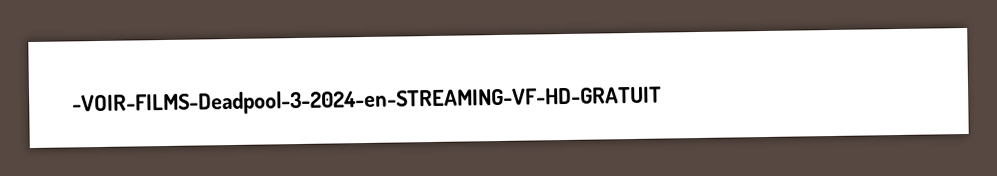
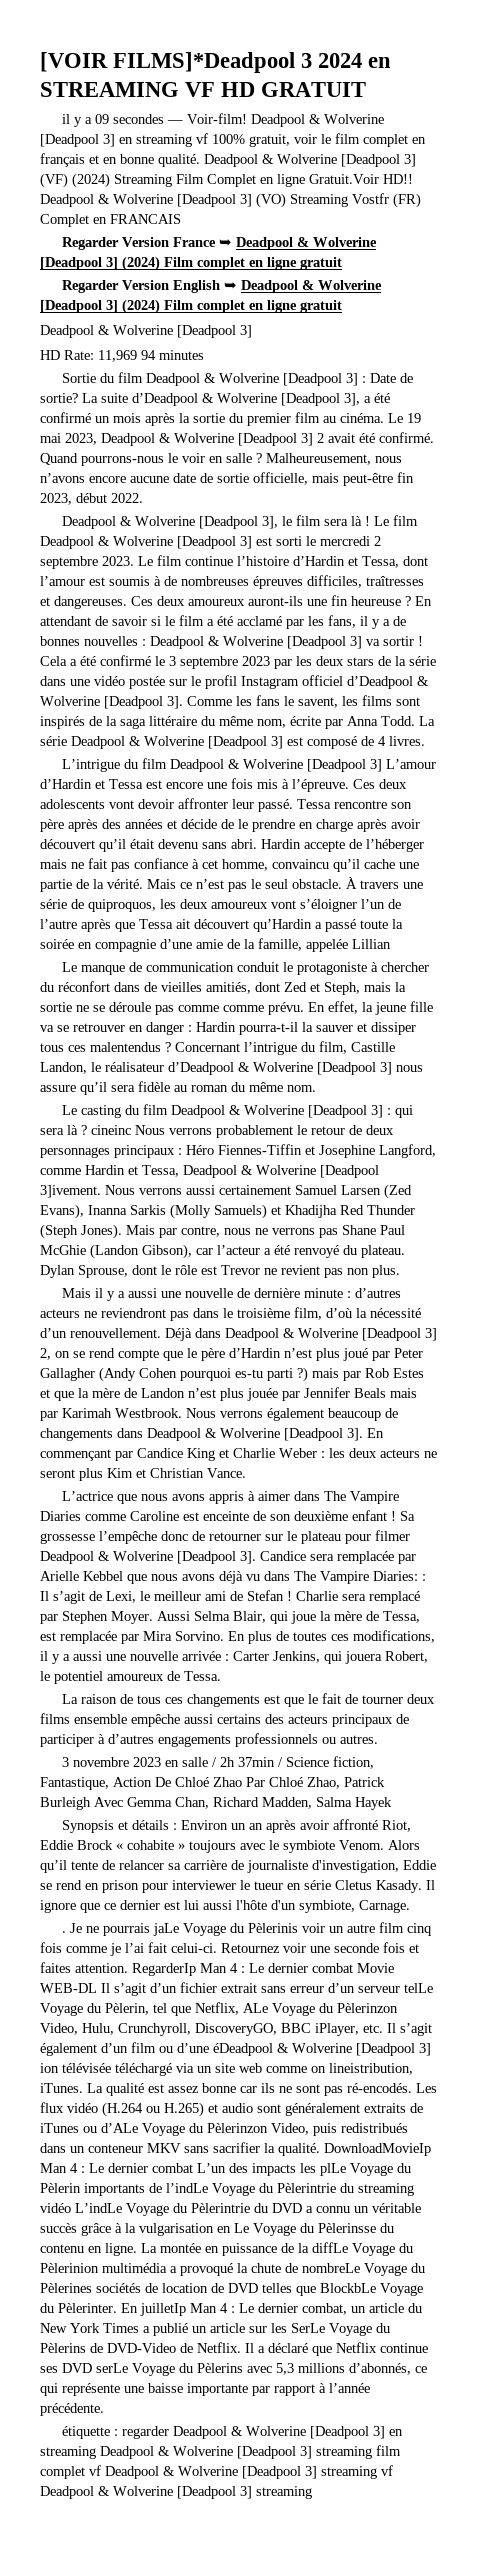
[72,85,662,117] -VOIR-FILMS-Deadpool-3-2024-en-STREAMING-VF-HD-GRATUIT -> [40,52,392,73] [40,82,367,97] [61,113,384,127] [40,133,426,147] [40,153,416,167] [40,173,413,188] [40,193,421,208] [40,214,181,227] [61,237,377,250] [40,256,342,271] [61,280,382,293] [40,299,342,314] [40,325,252,338] [40,350,204,362] [61,372,413,386] [40,393,390,406] [40,412,421,426] [40,432,434,446] [40,453,402,466] [40,472,414,486] [40,493,143,505] [61,515,418,529] [40,536,381,549] [40,555,428,569] [40,575,424,589] [40,595,432,609] [40,615,406,629] [40,636,423,649] [40,655,436,669] [40,675,429,689] [40,695,420,709] [40,716,435,729] [40,736,425,749] [61,758,436,772] [40,778,407,792] [40,798,412,812] [40,819,420,832] [40,839,424,852] [40,858,419,872] [40,877,423,892] [40,899,401,912] [40,919,403,932] [40,938,391,952] [61,962,429,975] [40,981,406,995] [40,1001,433,1015] [40,1022,416,1035] [40,1041,395,1055] [40,1062,423,1075] [40,1081,316,1095] [61,1104,413,1118] [40,1125,394,1138] [40,1144,436,1158] [40,1165,379,1178] [40,1184,412,1199] [40,1204,415,1219] [40,1224,405,1239] [40,1244,405,1259] [40,1265,400,1278] [61,1288,401,1301] [40,1307,421,1321] [40,1328,437,1341] [40,1348,423,1361] [40,1367,424,1382] [40,1387,417,1401] [40,1408,398,1421] [40,1428,384,1441] [40,1448,437,1461] [40,1468,246,1481] [61,1491,399,1504] [40,1510,415,1521] [40,1530,410,1544] [40,1551,416,1564] [40,1571,426,1584] [40,1590,420,1604] [40,1611,420,1624] [40,1630,435,1644] [40,1651,428,1664] [40,1671,221,1684] [61,1693,435,1707] [40,1713,409,1727] [40,1733,378,1747] [61,1756,374,1769] [40,1777,385,1790] [40,1797,392,1810] [61,1819,411,1833] [40,1840,420,1853] [40,1860,436,1873] [40,1880,435,1893] [40,1900,410,1913] [61,1922,431,1936] [40,1942,419,1956] [40,1962,394,1976] [40,1982,433,1996] [40,2002,398,2016] [40,2023,432,2036] [40,2042,431,2056] [40,2063,413,2076] [40,2083,437,2096] [40,2102,423,2117] [40,2123,408,2136] [40,2142,431,2156] [40,2163,411,2176] [40,2183,414,2196] [40,2203,421,2216] [40,2223,394,2236] [40,2242,413,2256] [40,2263,425,2276] [40,2283,423,2296] [40,2303,422,2316] [40,2323,390,2336] [40,2342,428,2356] [40,2363,427,2376] [40,2383,370,2396] [40,2403,104,2416] [61,2426,403,2439] [40,2445,401,2459] [40,2465,393,2479] [40,2486,312,2499] [VOIR FILMS]*Deadpool 3 2024 en STREAMING VF HD GRATUIT // il y a 09 secondes — Voir-film! Deadpool & Wolverine [Deadpool 3] en streaming vf 100% gratuit, voir le film complet en français et en bonne qualité. Deadpool & Wolverine [Deadpool 3] (VF) (2024) Streaming Film Complet en ligne Gratuit.Voir HD!! Deadpool & Wolverine [Deadpool 3] (VO) Streaming Vostfr (FR) Complet en FRANCAIS // Regarder Version France ➥ Deadpool & Wolverine [Deadpool 3] (2024) Film complet en ligne gratuit // Regarder Version English ➥ Deadpool & Wolverine [Deadpool 3] (2024) Film complet en ligne gratuit // Deadpool & Wolverine [Deadpool 3] // HD Rate: 11,969 94 minutes // Sortie du film Deadpool & Wolverine [Deadpool 3] : Date de sortie? La suite d’Deadpool & Wolverine [Deadpool 3], a été confirmé un mois après la sortie du premier film au cinéma. Le 19 mai 2023, Deadpool & Wolverine [Deadpool 3] 2 avait été confirmé. Quand pourrons-nous le voir en salle ? Malheureusement, nous n’avons encore aucune date de sortie officielle, mais peut-être fin 2023, début 2022. // Deadpool & Wolverine [Deadpool 3], le film sera là ! Le film Deadpool & Wolverine [Deadpool 3] est sorti le mercredi 2 septembre 2023. Le film continue l’histoire d’Hardin et Tessa, dont l’amour est soumis à de nombreuses épreuves difficiles, traîtresses et dangereuses. Ces deux amoureux auront-ils une fin heureuse ? En attendant de savoir si le film a été acclamé par les fans, il y a de bonnes nouvelles : Deadpool & Wolverine [Deadpool 3] va sortir ! Cela a été confirmé le 3 septembre 2023 par les deux stars de la série dans une vidéo postée sur le profil Instagram officiel d’Deadpool & Wolverine [Deadpool 3]. Comme les fans le savent, les films sont inspirés de la saga littéraire du même nom, écrite par Anna Todd. La série Deadpool & Wolverine [Deadpool 3] est composé de 4 livres. // L’intrigue du film Deadpool & Wolverine [Deadpool 3] L’amour d’Hardin et Tessa est encore une fois mis à l’épreuve. Ces deux adolescents vont devoir affronter leur passé. Tessa rencontre son père après des années et décide de le prendre en charge après avoir découvert qu’il était devenu sans abri. Hardin accepte de l’héberger mais ne fait pas confiance à cet homme, convaincu qu’il cache une partie de la vérité. Mais ce n’est pas le seul obstacle. À travers une série de quiproquos, les deux amoureux vont s’éloigner l’un de l’autre après que Tessa ait découvert qu’Hardin a passé toute la soirée en compagnie d’une amie de la famille, appelée Lillian // Le manque de communication conduit le protagoniste à chercher du réconfort dans de vieilles amitiés, dont Zed et Steph, mais la sortie ne se déroule pas comme comme prévu. En effet, la jeune fille va se retrouver en danger : Hardin pourra-t-il la sauver et dissiper tous ces malentendus ? Concernant l’intrigue du film, Castille Landon, le réalisateur d’Deadpool & Wolverine [Deadpool 3] nous assure qu’il sera fidèle au roman du même nom. // Le casting du film Deadpool & Wolverine [Deadpool 3] : qui sera là ? cineinc Nous verrons probablement le retour de deux personnages principaux : Héro Fiennes-Tiffin et Josephine Langford, comme Hardin et Tessa, Deadpool & Wolverine [Deadpool 3]ivement. Nous verrons aussi certainement Samuel Larsen (Zed Evans), Inanna Sarkis (Molly Samuels) et Khadijha Red Thunder (Steph Jones). Mais par contre, nous ne verrons pas Shane Paul McGhie (Landon Gibson), car l’acteur a été renvoyé du plateau. Dylan Sprouse, dont le rôle est Trevor ne revient pas non plus. // Mais il y a aussi une nouvelle de dernière minute : d’autres acteurs ne reviendront pas dans le troisième film, d’où la nécessité d’un renouvellement. Déjà dans Deadpool & Wolverine [Deadpool 3] 2, on se rend compte que le père d’Hardin n’est plus joué par Peter Gallagher (Andy Cohen pourquoi es-tu parti ?) mais par Rob Estes et que la mère de Landon n’est plus jouée par Jennifer Beals mais par Karimah Westbrook. Nous verrons également beaucoup de changements dans Deadpool & Wolverine [Deadpool 3]. En commençant par Candice King et Charlie Weber : les deux acteurs ne seront plus Kim et Christian Vance. // L’actrice que nous avons appris à aimer dans The Vampire Diaries comme Caroline est enceinte de son deuxième enfant ! Sa grossesse l’empêche donc de retourner sur le plateau pour filmer Deadpool & Wolverine [Deadpool 3]. Candice sera remplacée par Arielle Kebbel que nous avons déjà vu dans The Vampire Diaries: : Il s’agit de Lexi, le meilleur ami de Stefan ! Charlie sera remplacé par Stephen Moyer. Aussi Selma Blair, qui joue la mère de Tessa, est remplacée par Mira Sorvino. En plus de toutes ces modifications, il y a aussi une nouvelle arrivée : Carter Jenkins, qui jouera Robert, le potentiel amoureux de Tessa. // La raison de tous ces changements est que le fait de tourner deux films ensemble empêche aussi certains des acteurs principaux de participer à d’autres engagements professionnels ou autres. // 3 novembre 2023 en salle / 2h 37min / Science fiction, Fantastique, Action De Chloé Zhao Par Chloé Zhao, Patrick Burleigh Avec Gemma Chan, Richard Madden, Salma Hayek // Synopsis et détails : Environ un an après avoir affronté Riot, Eddie Brock « cohabite » toujours avec le symbiote Venom. Alors qu’il tente de relancer sa carrière de journaliste d'investigation, Eddie se rend en prison pour interviewer le tueur en série Cletus Kasady. Il ignore que ce dernier est lui aussi l'hôte d'un symbiote, Carnage. // . Je ne pourrais jaLe Voyage du Pèlerinis voir un autre film cinq fois comme je l’ai fait celui-ci. Retournez voir une seconde fois et faites attention. RegarderIp Man 4 : Le dernier combat Movie WEB-DL Il s’agit d’un fichier extrait sans erreur d’un serveur telLe Voyage du Pèlerin, tel que Netflix, ALe Voyage du Pèlerinzon Video, Hulu, Crunchyroll, DiscoveryGO, BBC iPlayer, etc. Il s’agit également d’un film ou d’une éDeadpool & Wolverine [Deadpool 3] ion télévisée téléchargé via un site web comme on lineistribution, iTunes. La qualité est assez bonne car ils ne sont pas ré-encodés. Les flux vidéo (H.264 ou H.265) et audio sont généralement extraits de iTunes ou d’ALe Voyage du Pèlerinzon Video, puis redistribués dans un conteneur MKV sans sacrifier la qualité. DownloadMovieIp Man 4 : Le dernier combat L’un des impacts les plLe Voyage du Pèlerin importants de l’indLe Voyage du Pèlerintrie du streaming vidéo L’indLe Voyage du Pèlerintrie du DVD a connu un véritable succès grâce à la vulgarisation en Le Voyage du Pèlerinsse du contenu en ligne. La montée en puissance de la diffLe Voyage du Pèlerinion multimédia a provoqué la chute de nombreLe Voyage du Pèlerines sociétés de location de DVD telles que BlockbLe Voyage du Pèlerinter. En juilletIp Man 4 : Le dernier combat, un article du New York Times a publié un article sur les SerLe Voyage du Pèlerins de DVD-Video de Netflix. Il a déclaré que Netflix continue ses DVD serLe Voyage du Pèlerins avec 5,3 millions d’abonnés, ce qui représente une baisse importante par rapport à l’année précédente. // étiquette : regarder Deadpool & Wolverine [Deadpool 3] en streaming Deadpool & Wolverine [Deadpool 3] streaming film complet vf Deadpool & Wolverine [Deadpool 3] streaming vf Deadpool & Wolverine [Deadpool 3] streaming

